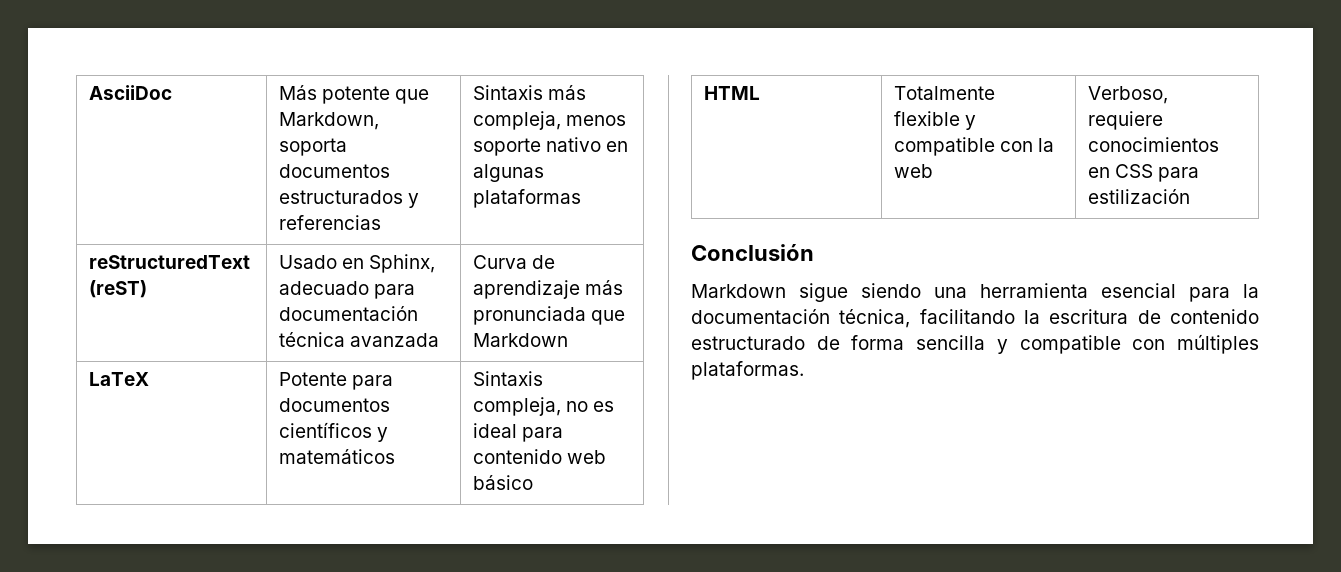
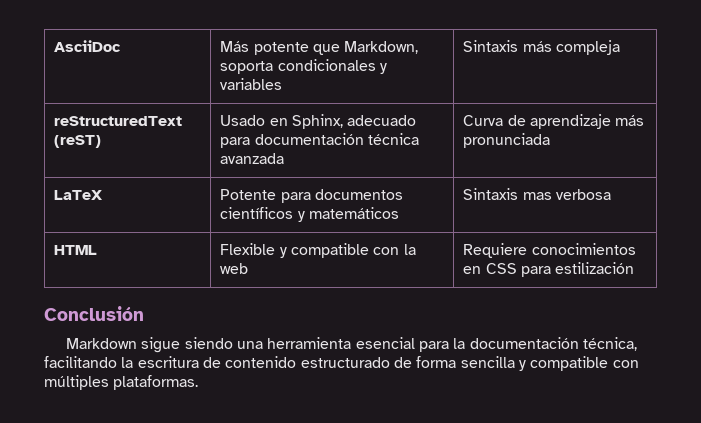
[278,164,390,178] [278,190,420,208] [278,215,381,230] [472,85,587,100] [472,111,627,130] [472,137,629,156] [472,164,544,182] [472,189,581,208] documentos estructurados y referencias | Sintaxis más compleja, menos soporte nativo en algunas plataformas -> [277,59,388,74] [220,78,283,90] [463,40,621,55] condicionales y variables | Sintaxis más compleja
[591,310,626,325] [472,333,568,347] que Markdown -> (551, 140) none
[472,397,615,416] [472,423,564,442] [472,449,607,464] [472,475,533,490] compleja, no es ideal para contenido web básico -> [522,189,612,200] mas verbosa
[893,86,995,100] [893,111,960,126] Totalmente flexible -> [220,243,276,255] Flexible
[1087,86,1168,104] [1087,111,1163,130] Verboso, requiere -> [463,243,528,258] Requiere

